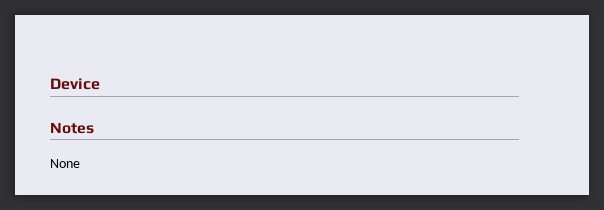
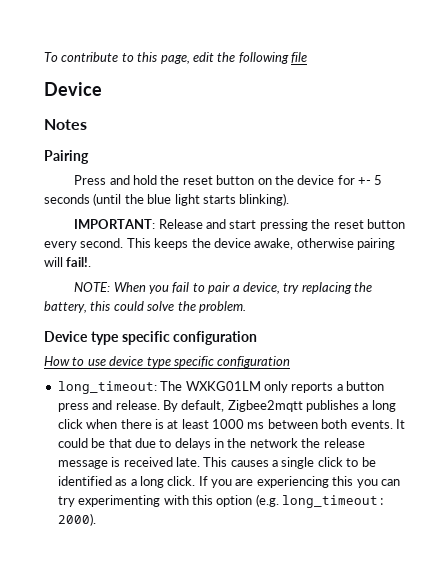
[50,78,100,90] [50,122,94,134] [50,159,80,168] Device // Notes // None -> [44,52,307,64] [44,82,102,96] [44,119,87,130] [44,150,89,164] [74,175,383,185] [44,193,290,206] [74,219,405,231] [44,238,395,250] [44,257,92,267] [74,282,373,294] [44,301,246,313] [44,331,258,345] [44,356,291,368] [57,381,384,394] [57,400,396,412] [57,419,405,429] [57,438,365,450] [57,457,376,469] [57,476,400,488] [57,494,386,508] [57,513,96,526] To contribute to this page, edit the following file // Device // Notes // Pairing // Press and hold the reset button on the device for +- 5 seconds (until the blue light starts blinking). // IMPORTANT: Release and start pressing the reset button every second. This keeps the device awake, otherwise pairing will fail!. // NOTE: When you fail to pair a device, try replacing the battery, this could solve the problem. // Device type specific configuration // How to use device type specific configuration // long_timeout: The WXKG01LM only reports a button press and release. By default, Zigbee2mqtt publishes a long click when there is at least 1000 ms between both events. It could be that due to delays in the network the release message is received late. This causes a single click to be identified as a long click. If you are experiencing this you can try experimenting with this option (e.g. long_timeout: 2000).

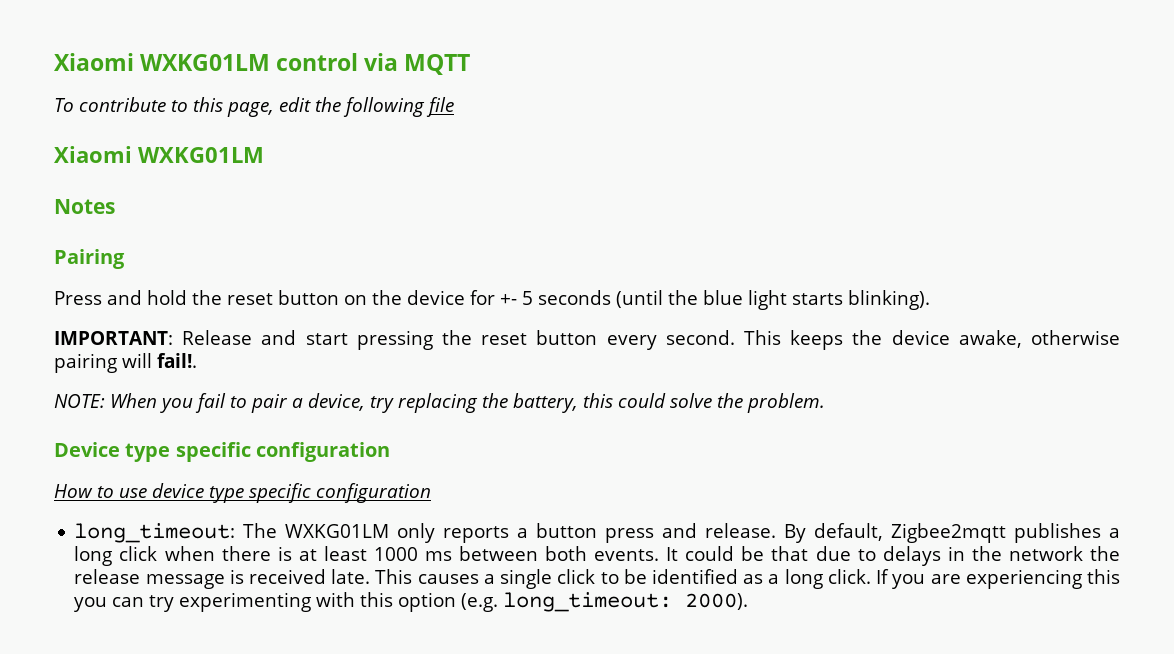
(44, 57) none -> [54,53,471,75] Xiaomi WXKG01LM control via MQTT //
[44,82,102,96] Device -> [54,146,264,163] Xiaomi WXKG01LM

